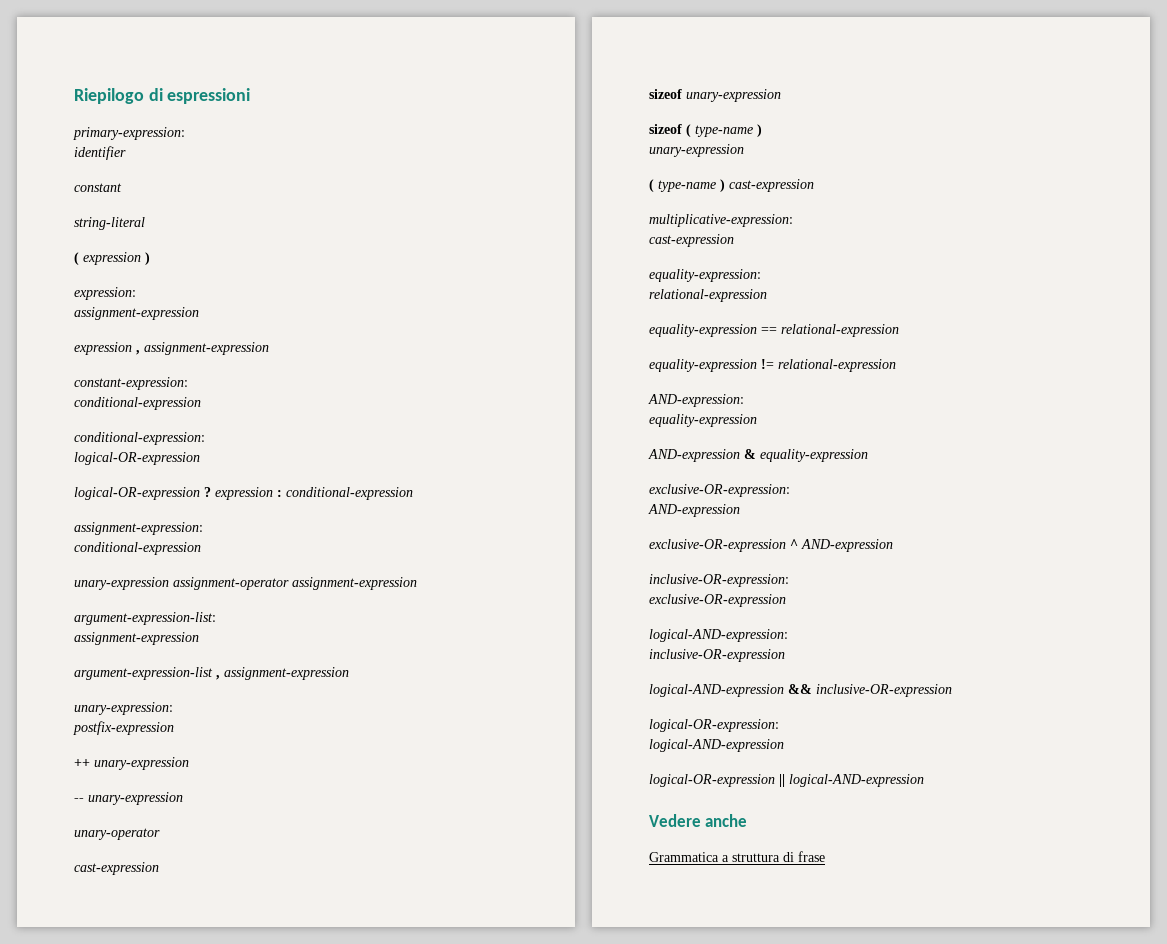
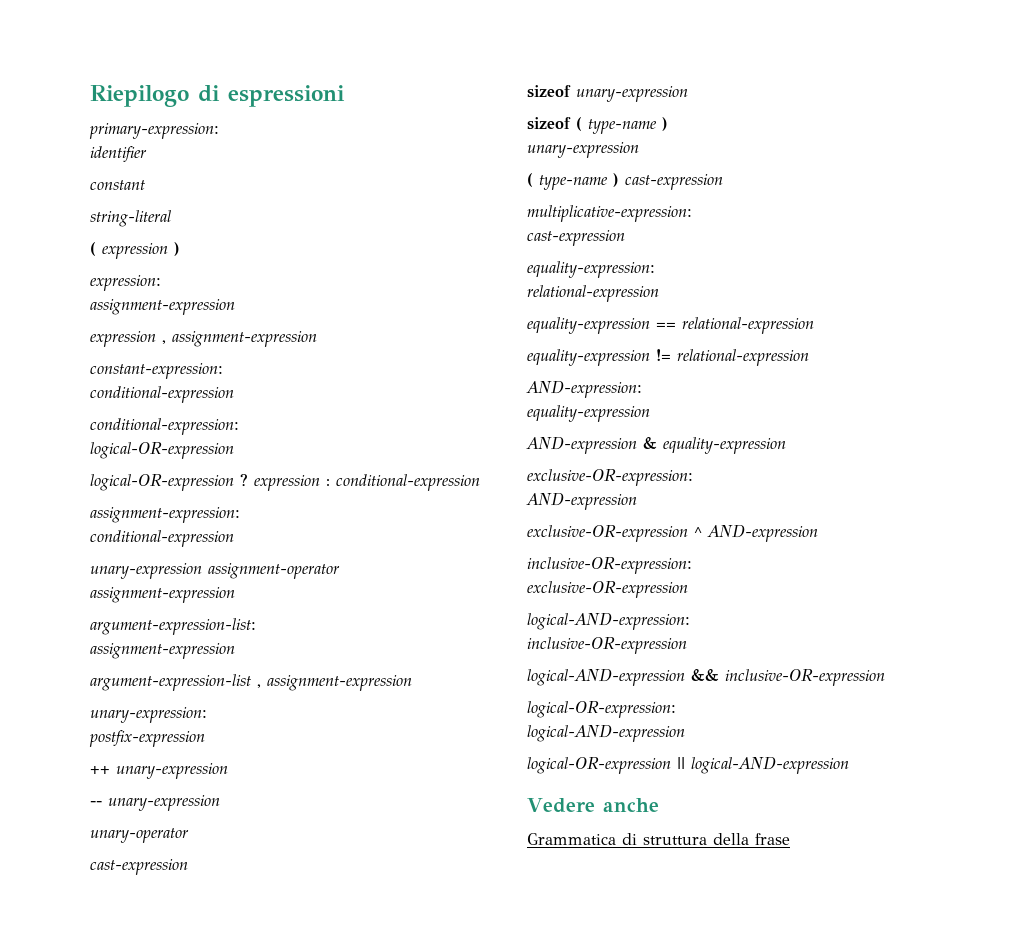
[722,852,794,862] a struttura di -> [622,833,749,845] di struttura della

